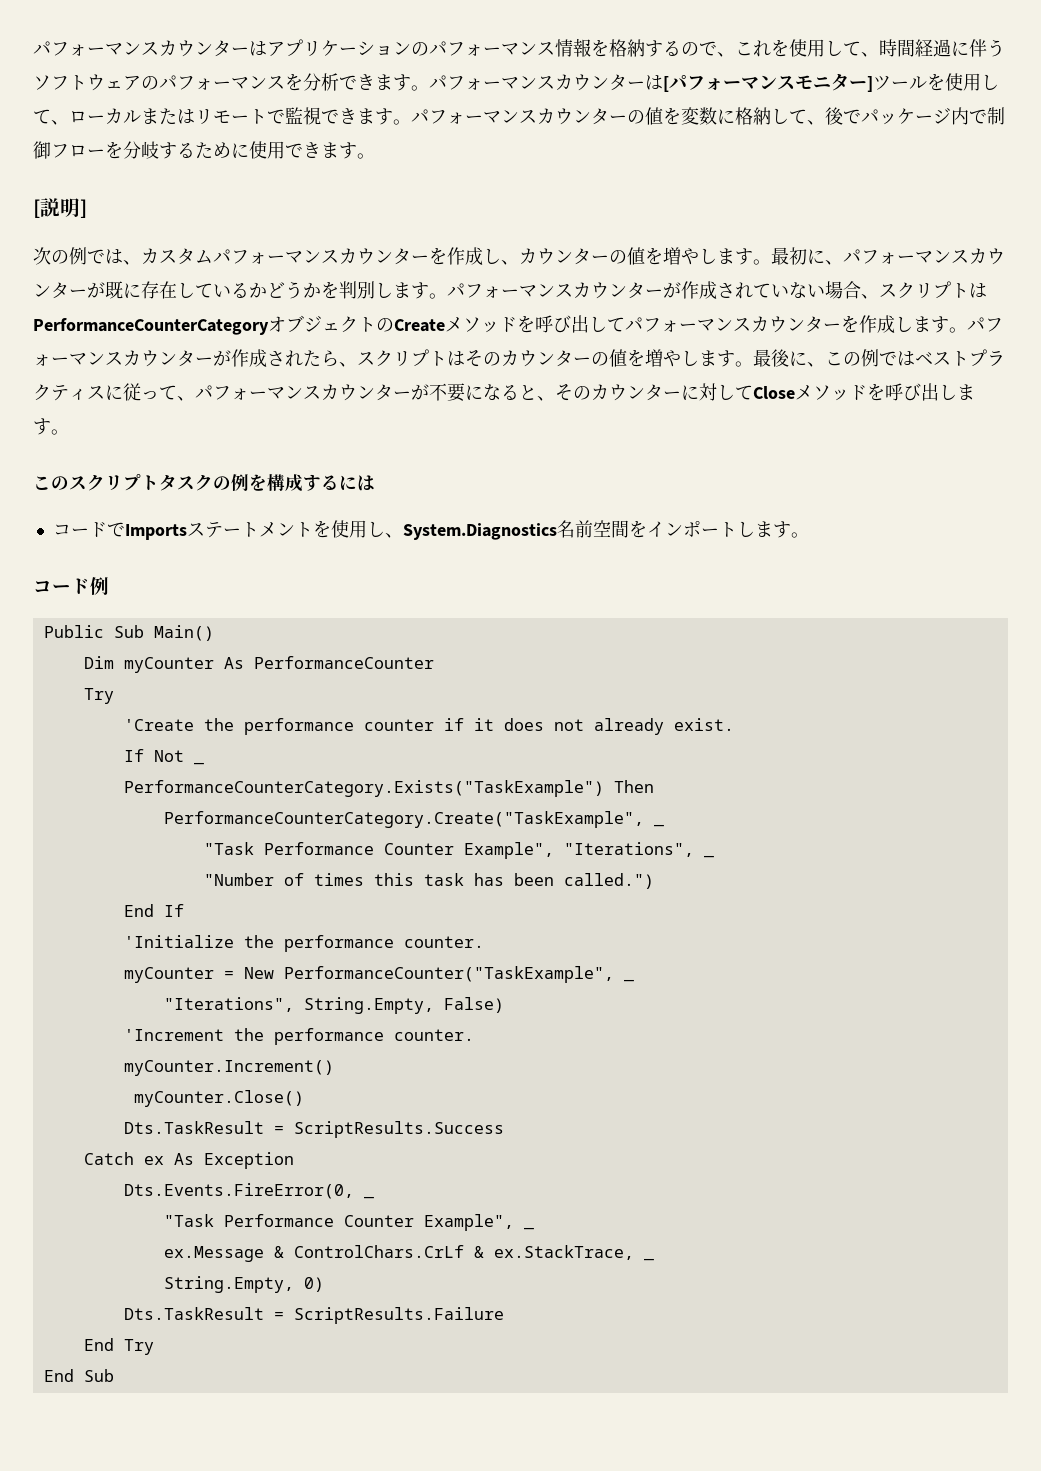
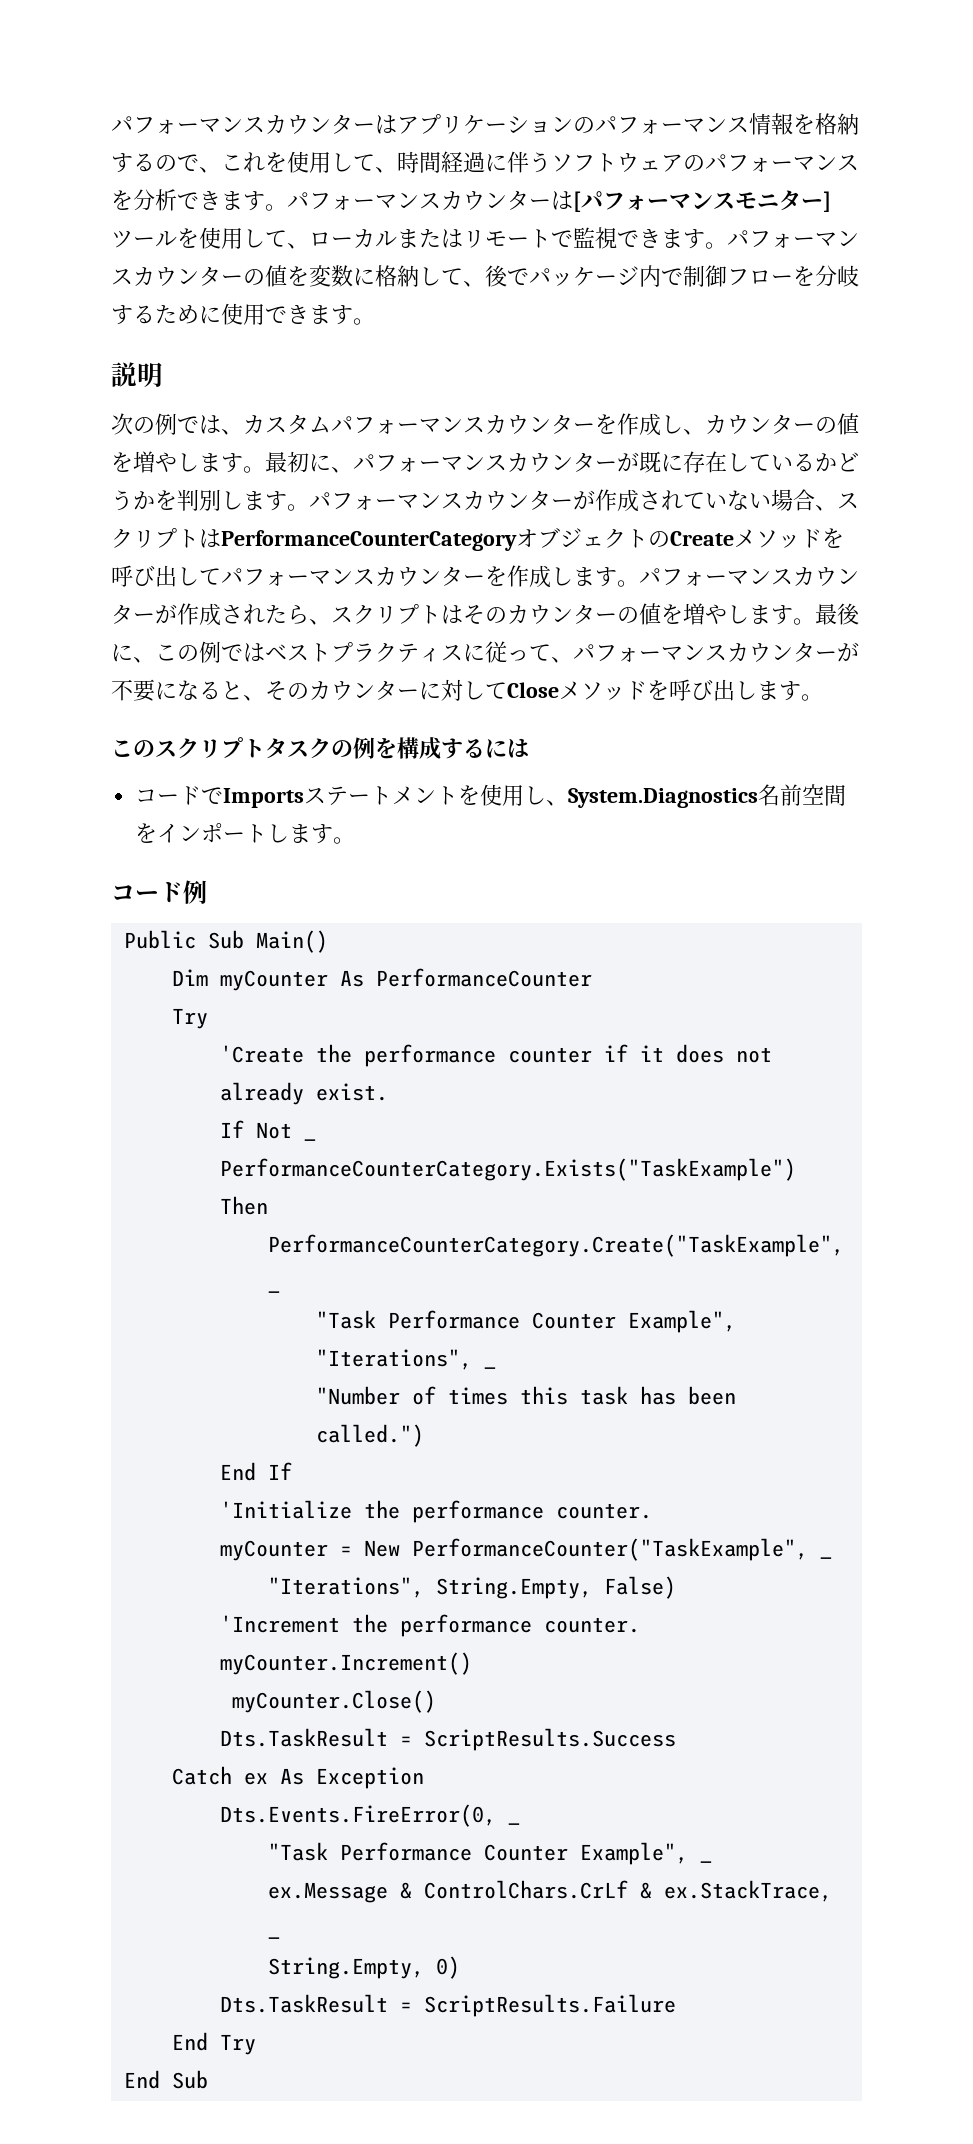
[33,199,40,218] [ -> (375, 321) none
[80,199,87,218] ] -> (163, 374) none

